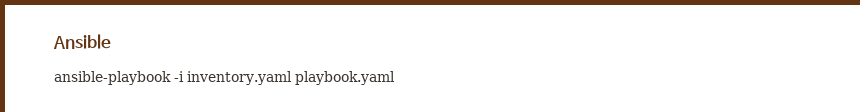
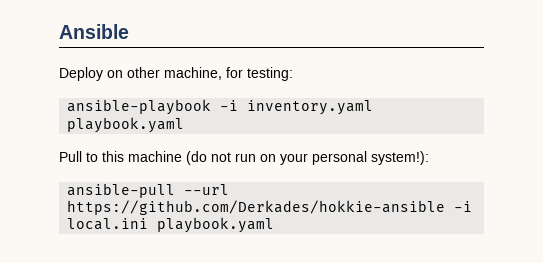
[54,71,292,85] ansible-playbook -i inventory.yaml -> [59,67,293,81] [67,99,374,115] [67,117,185,133] [59,151,429,165] [67,183,230,198] [67,200,473,215] [67,218,149,230] Deploy on other machine, for testing: // ansible-playbook -i inventory.yaml playbook.yaml // Pull to this machine (do not run on your personal system!): // ansible-pull --url https://github.com/Derkades/hokkie-ansible -i local.ini

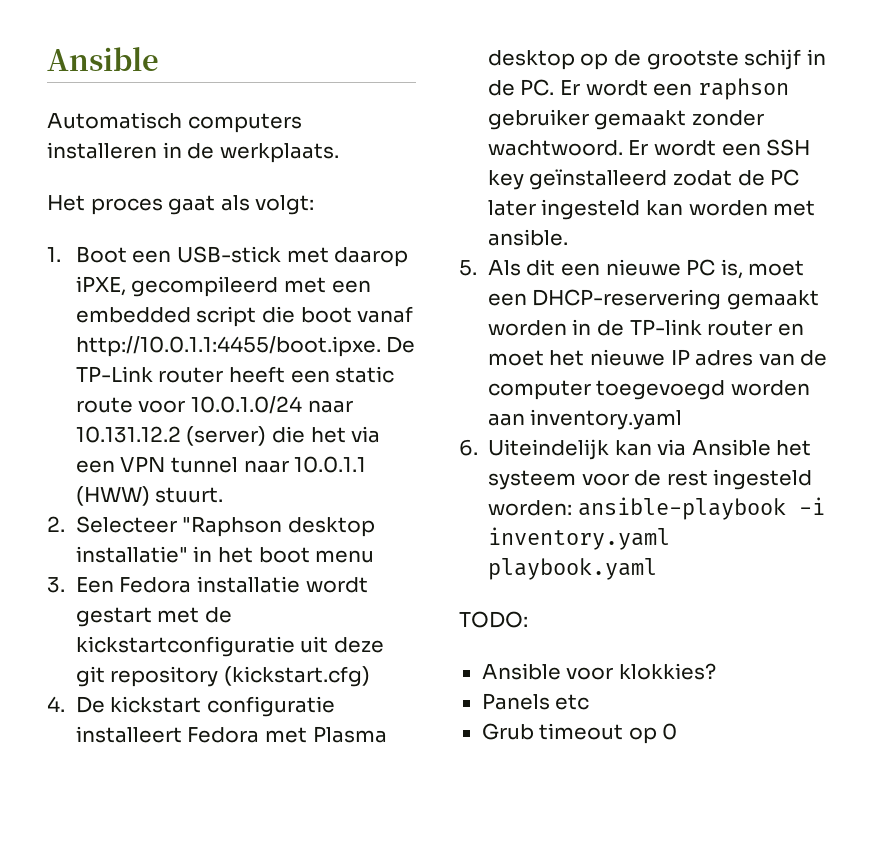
[59,67,293,81] [67,99,374,115] [67,117,185,133] [59,151,429,165] [67,183,230,198] [67,200,473,215] [67,217,275,233] Deploy on other machine, for testing: // ansible-playbook -i inventory.yaml playbook.yaml // Pull to this machine (do not run on your personal system!): // ansible-pull --url https://github.com/Derkades/hokkie-ansible -i local.ini playbook.yaml -> [47,112,302,133] [47,142,339,163] [47,195,315,215] [47,246,409,267] [75,276,371,297] [75,306,414,327] [75,336,416,357] [75,366,395,383] [75,396,353,414] [75,426,381,446] [75,456,367,473] [75,486,224,506] [47,516,376,537] [75,546,375,563] [47,576,368,593] [75,607,233,627] [75,636,385,657] [75,666,371,687] [47,696,336,717] [75,726,387,743] [487,49,826,70] [487,78,789,100] [487,109,765,130] [487,139,811,156] [487,169,800,190] [487,199,816,220] [487,229,568,246] [459,259,805,279] [487,289,820,310] [487,319,804,336] [487,349,828,366] [487,380,811,400] [487,409,683,430] [459,439,812,460] [488,469,813,490] [488,497,825,520] [488,527,671,550] [488,558,658,580] [459,611,528,628] [481,663,716,680] [481,693,590,710] [481,723,678,744] Automatisch computers installeren in de werkplaats. // Het proces gaat als volgt: // 1. Boot een USB-stick met daarop iPXE, gecompileerd met een embedded script die boot vanaf http://10.0.1.1:4455/boot.ipxe. De TP-Link router heeft een static route voor 10.0.1.0/24 naar 10.131.12.2 (server) die het via een VPN tunnel naar 10.0.1.1 (HWW) stuurt. // 2. Selecteer "Raphson desktop installatie" in het boot menu // 3. Een Fedora installatie wordt gestart met de kickstartconfiguratie uit deze git repository (kickstart.cfg) // 4. De kickstart configuratie installeert Fedora met Plasma desktop op de grootste schijf in de PC. Er wordt een raphson gebruiker gemaakt zonder wachtwoord. Er wordt een SSH key geïnstalleerd zodat de PC later ingesteld kan worden met ansible. // 5. Als dit een nieuwe PC is, moet een DHCP-reservering gemaakt worden in de TP-link router en moet het nieuwe IP adres van de computer toegevoegd worden aan inventory.yaml // 6. Uiteindelijk kan via Ansible het systeem voor de rest ingesteld worden: ansible-playbook -i inventory.yaml playbook.yaml // TODO: // Ansible voor klokkies? // Panels etc // Grub timeout op 0

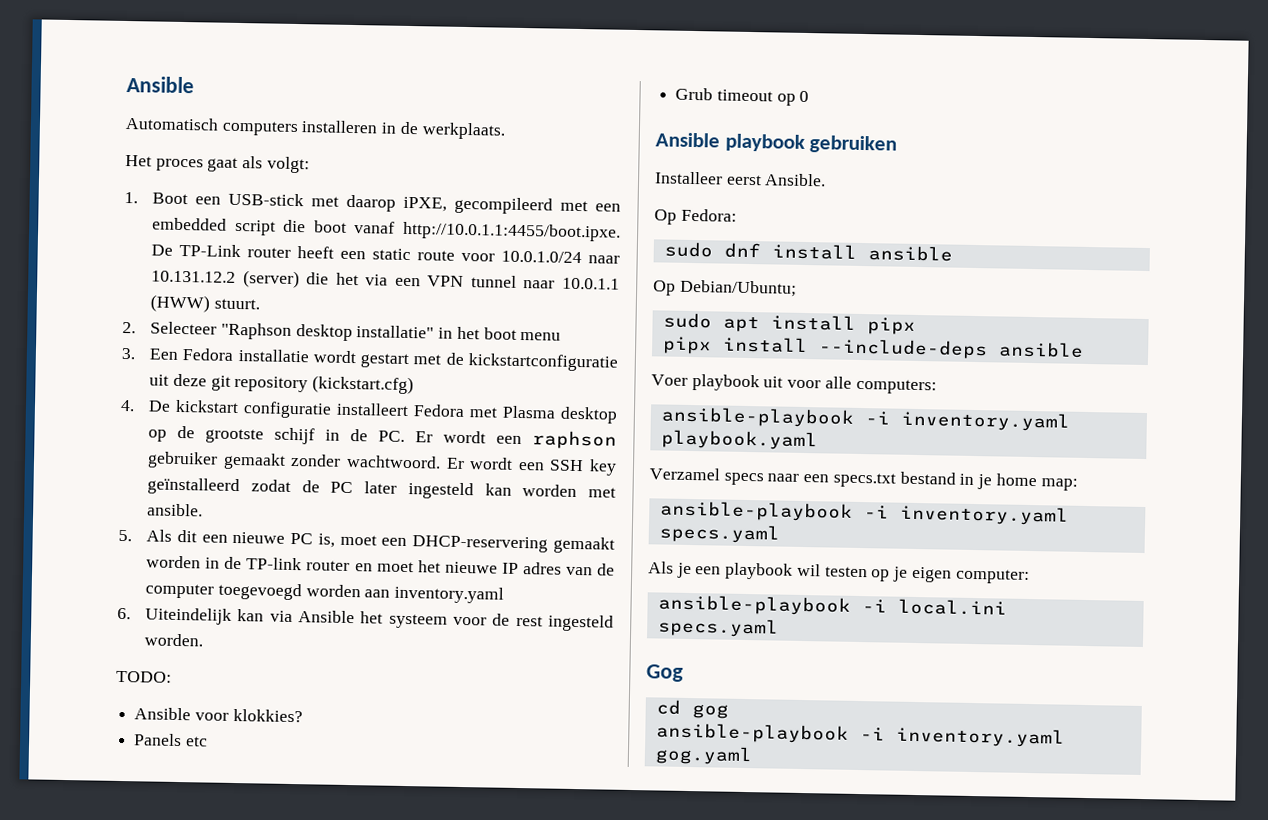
[488,497,825,520] [488,527,671,550] [488,558,658,580] worden: ansible-playbook -i inventory.yaml playbook.yaml -> [144,633,204,647] worden.
(678, 731) none -> [655,132,898,154] [654,171,827,187] [654,208,737,225] [663,241,953,262] [653,279,797,297] [662,312,916,335] [662,336,1084,360] [651,374,937,395] [660,406,1071,432] [660,429,818,451] [649,467,1078,491] [659,500,1069,526] [658,523,780,544] [648,561,1030,584] [657,594,1007,616] [657,617,779,638] [646,664,684,682] [655,699,729,719] [655,722,1065,748] [654,745,753,766] // Ansible playbook gebruiken // Installeer eerst Ansible. // Op Fedora: // sudo dnf install ansible // Op Debian/Ubuntu; // sudo apt install pipx // pipx install --include-deps ansible // Voer playbook uit voor alle computers: // ansible-playbook -i inventory.yaml playbook.yaml // Verzamel specs naar een specs.txt bestand in je home map: // ansible-playbook -i inventory.yaml specs.yaml // Als je een playbook wil testen op je eigen computer: // ansible-playbook -i local.ini specs.yaml // Gog // cd gog // ansible-playbook -i inventory.yaml gog.yaml

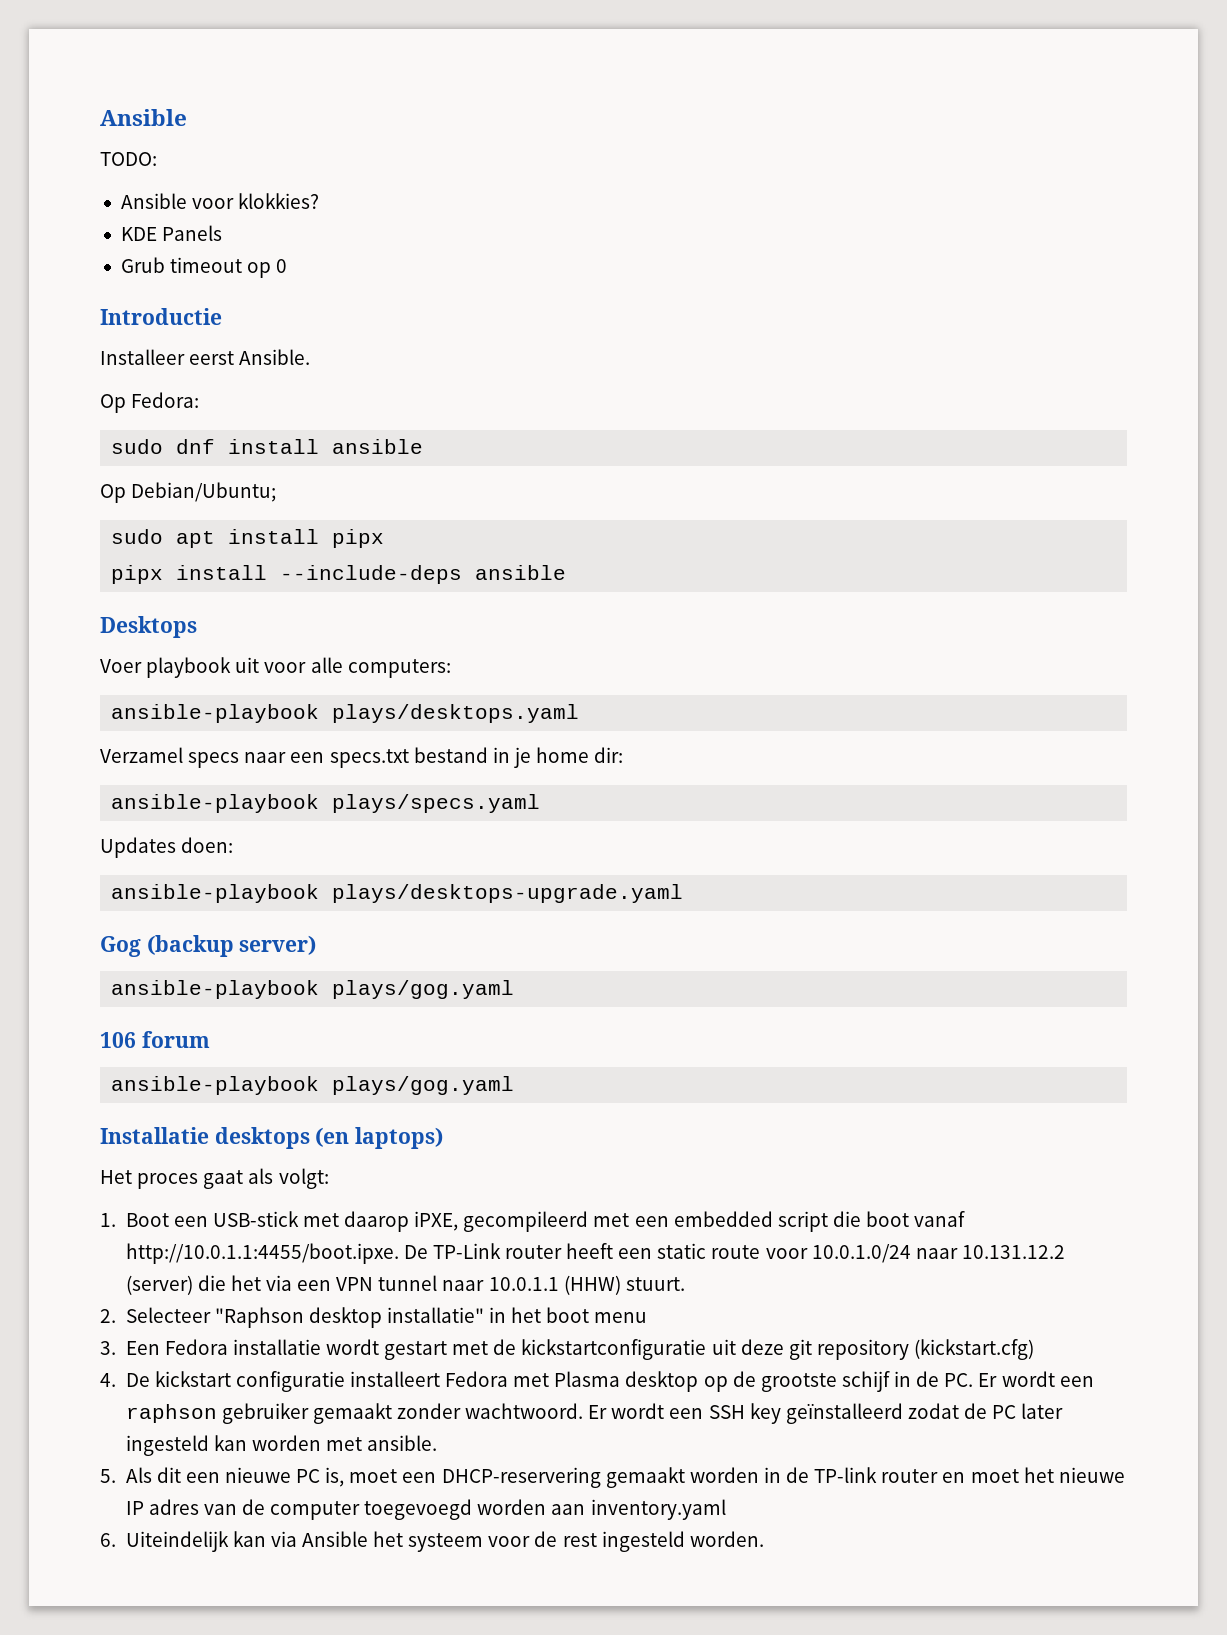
[125,117,506,140] Automatisch computers installeren in de werkplaats. -> [100,152,157,166] [120,193,320,209] [120,225,223,241] [120,257,288,278] [100,308,222,325] [100,349,311,365] [100,392,200,413] [111,439,424,454] [100,482,277,503] [111,529,385,548] [111,565,567,584] [100,616,197,638] [100,657,451,678] [111,704,580,723] [100,747,624,768] [111,794,541,813] [100,837,234,858] [111,884,684,903] [100,935,317,957] [111,980,515,999] [100,1031,210,1048] [111,1076,515,1095] [100,1127,444,1149] TODO: // Ansible voor klokkies? // KDE Panels // Grub timeout op 0 // Introductie // Installeer eerst Ansible. // Op Fedora: // sudo dnf install ansible // Op Debian/Ubuntu; // sudo apt install pipx // pipx install --include-deps ansible // Desktops // Voer playbook uit voor alle computers: // ansible-playbook plays/desktops.yaml // Verzamel specs naar een specs.txt bestand in je home dir: // ansible-playbook plays/specs.yaml // Updates doen: // ansible-playbook plays/desktops-upgrade.yaml // Gog (backup server) // ansible-playbook plays/gog.yaml // 106 forum // ansible-playbook plays/gog.yaml // Installatie desktops (en laptops)
[150,294,211,313] (HWW) -> [563,1275,621,1295] (HHW)
[116,670,172,683] [134,707,303,723] [134,733,208,747] [675,87,810,106] [655,132,898,154] [654,171,827,187] [654,208,737,225] [663,241,953,262] [653,279,797,297] [662,312,916,335] [662,336,1084,360] [651,374,937,395] [660,406,1071,432] [660,429,818,451] [649,467,1078,491] [659,500,1069,526] [658,523,780,544] [648,561,1030,584] [657,594,1007,616] [657,617,779,638] [646,664,684,682] [655,699,729,719] [655,722,1065,748] [654,745,753,766] // TODO: // Ansible voor klokkies? // Panels etc // Grub timeout op 0 // Ansible playbook gebruiken // Installeer eerst Ansible. // Op Fedora: // sudo dnf install ansible // Op Debian/Ubuntu; // sudo apt install pipx // pipx install --include-deps ansible // Voer playbook uit voor alle computers: // ansible-playbook -i inventory.yaml playbook.yaml // Verzamel specs naar een specs.txt bestand in je home map: // ansible-playbook -i inventory.yaml specs.yaml // Als je een playbook wil testen op je eigen computer: // ansible-playbook -i local.ini specs.yaml // Gog // cd gog // ansible-playbook -i inventory.yaml gog.yaml -> (764, 1539) none

